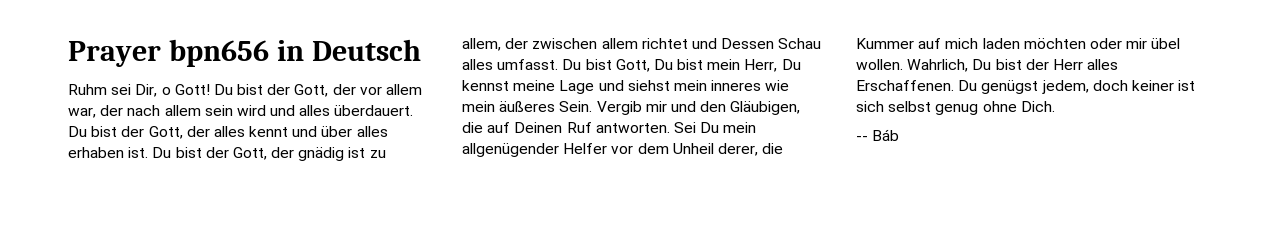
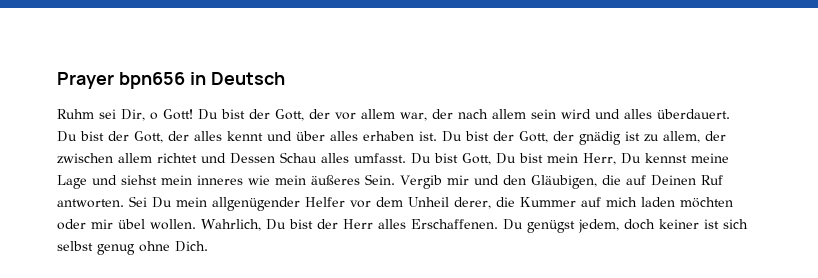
[856,129,900,141] // -- Báb -> (208, 246) none

